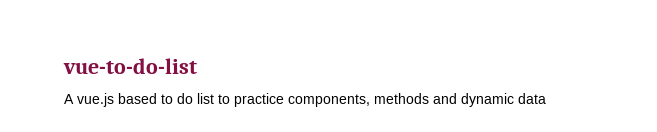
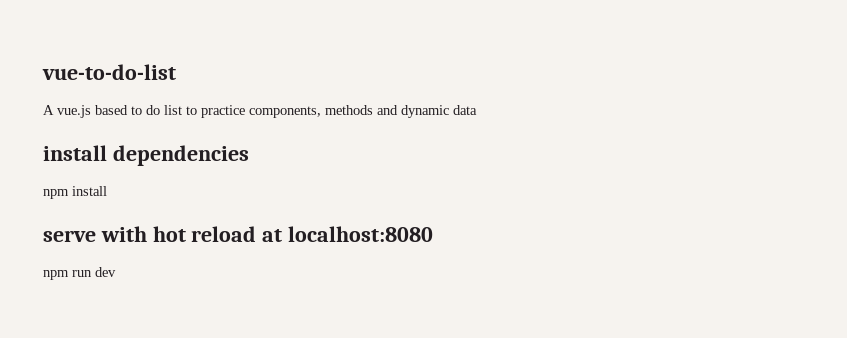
(546, 98) none -> [43,145,249,166] [43,186,107,199] [43,226,434,242] [43,267,116,280] // install dependencies // npm install // serve with hot reload at localhost:8080 // npm run dev

